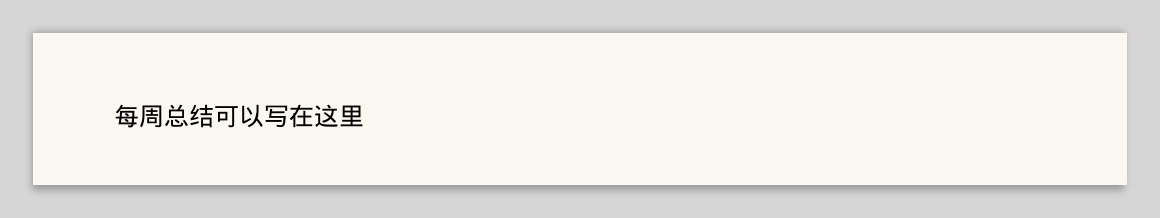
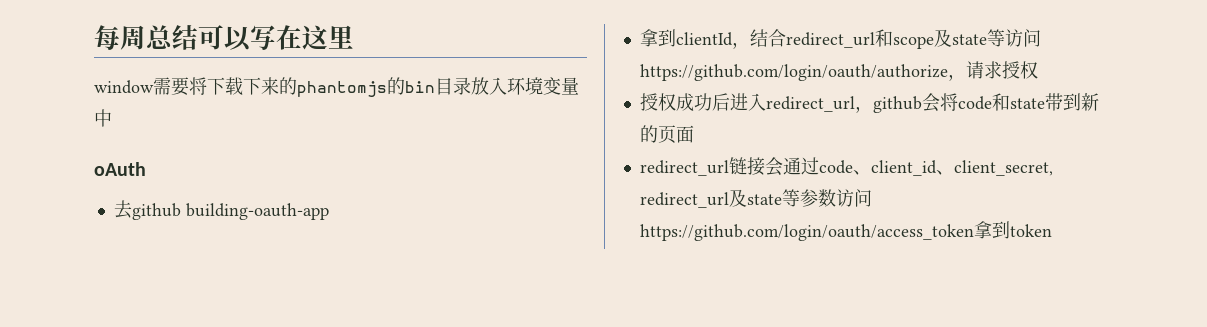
(364, 116) none -> [94,77,579,97] [94,109,112,127] [94,162,146,176] [113,200,329,220] [639,29,1041,49] [639,61,1038,81] [639,93,1099,113] [639,125,694,144] [639,157,1053,176] [639,189,872,208] [639,221,1052,241] // window需要将下载下来的phantomjs的bin目录放入环境变量中 // oAuth // 去github building-oauth-app // 拿到clientId，结合redirect_url和scope及state等访问https://github.com/login/oauth/authorize，请求授权 // 授权成功后进入redirect_url，github会将code和state带到新的页面 // redirect_url链接会通过code、client_id、client_secret, redirect_url及state等参数访问https://github.com/login/oauth/access_token拿到token

